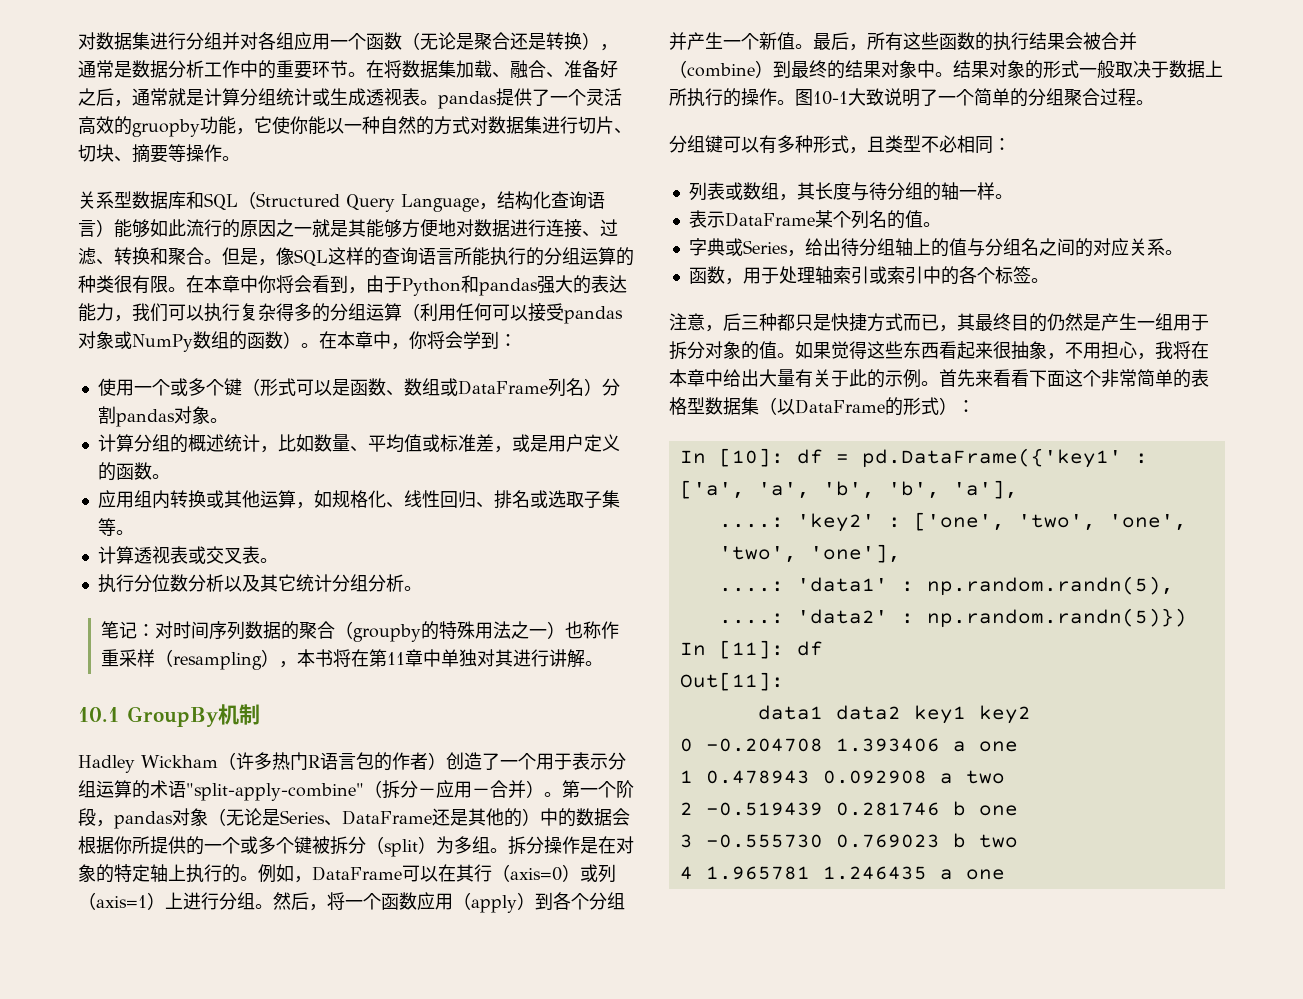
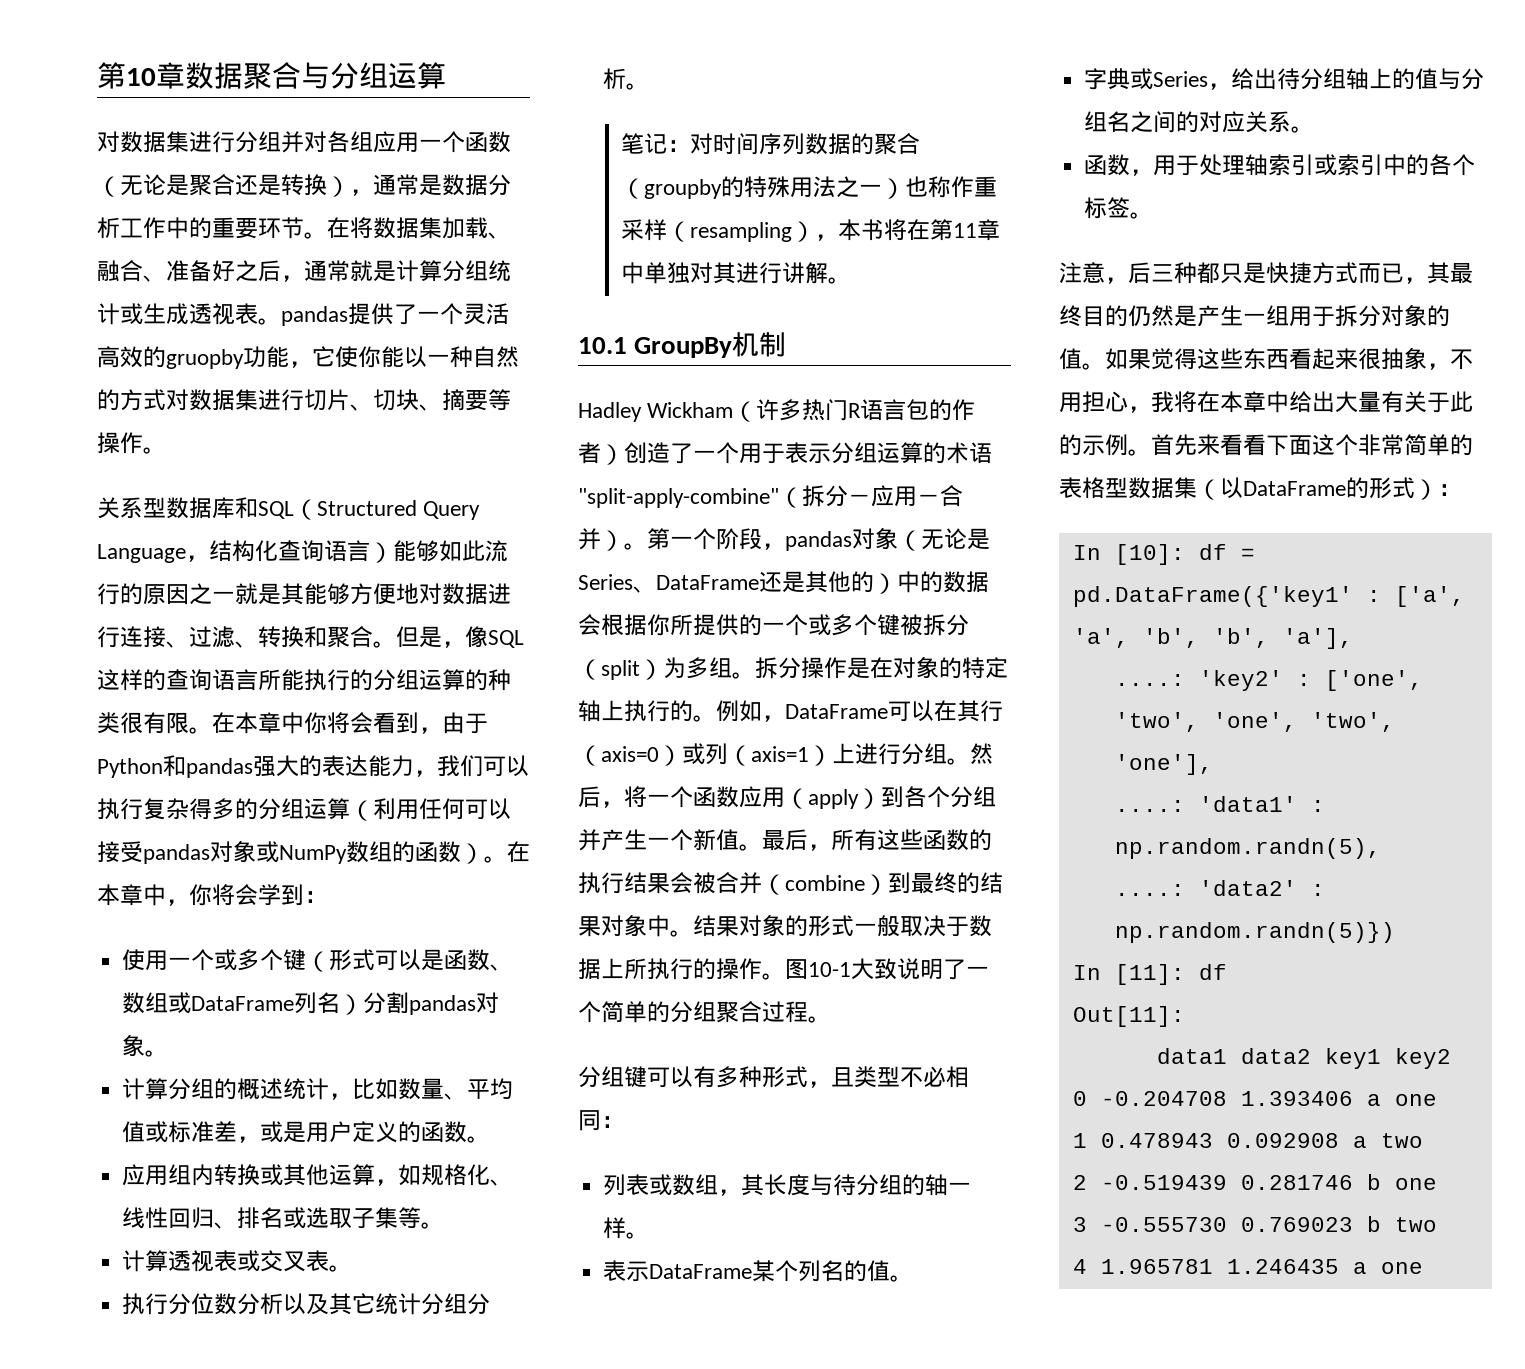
(78, 41) none -> [97,62,446,89] 第10章数据聚合与分组运算 //

